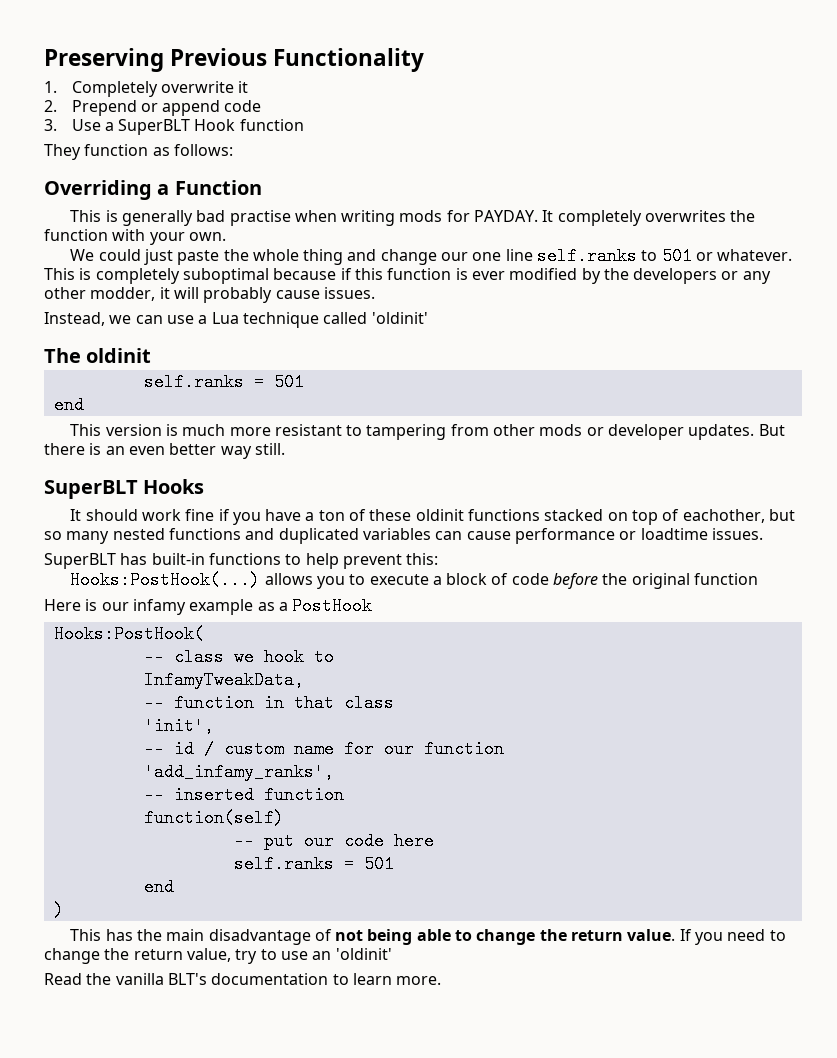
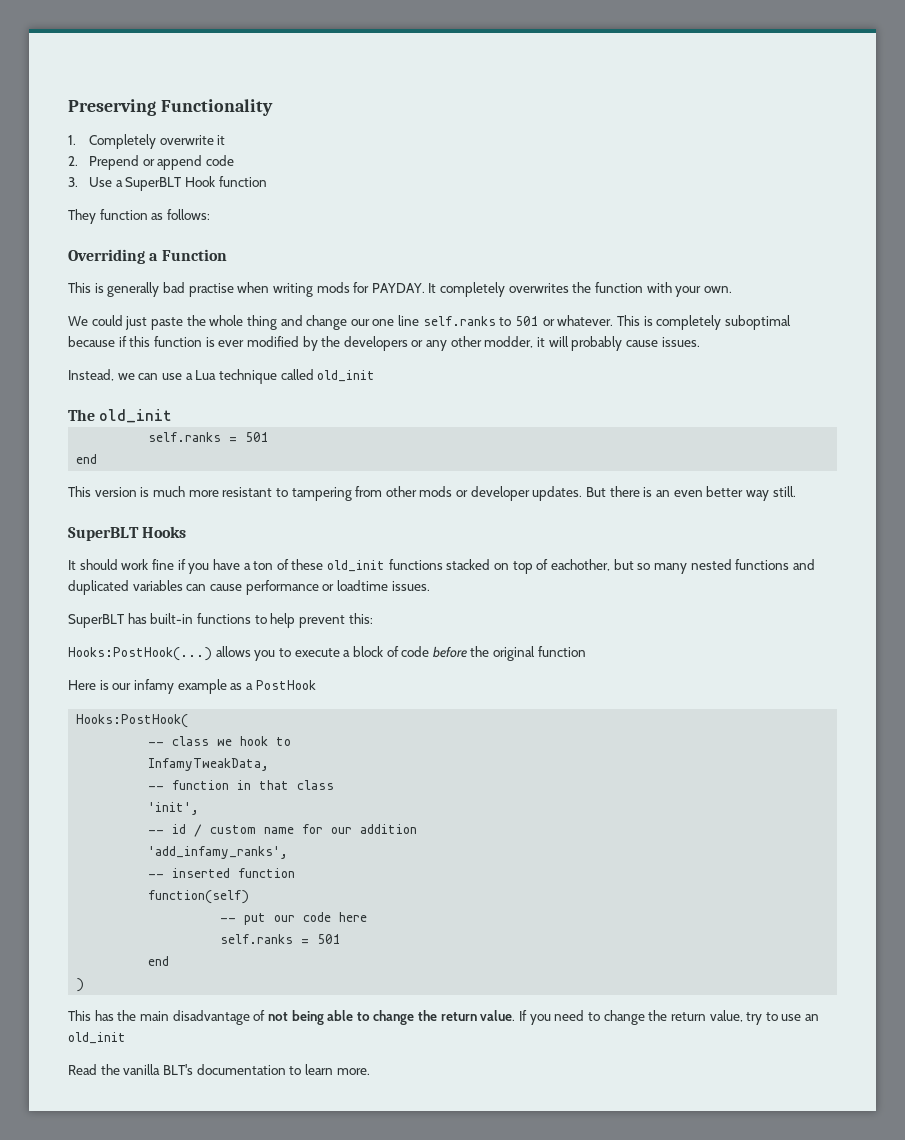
[170,48,268,66] Previous -> (156, 107) none
[371,312,428,324] 'oldinit' -> [317,370,376,382] old_init
[86,348,152,363] oldinit -> [99,409,173,423] old_init
[415,509,464,521] oldinit -> [327,560,386,572] old_init
[423,740,504,758] function -> [360,824,418,834] addition
[335,948,392,960] 'oldinit' -> [68,1032,126,1044] old_init

